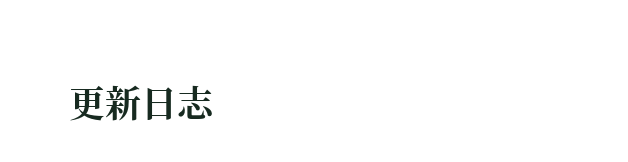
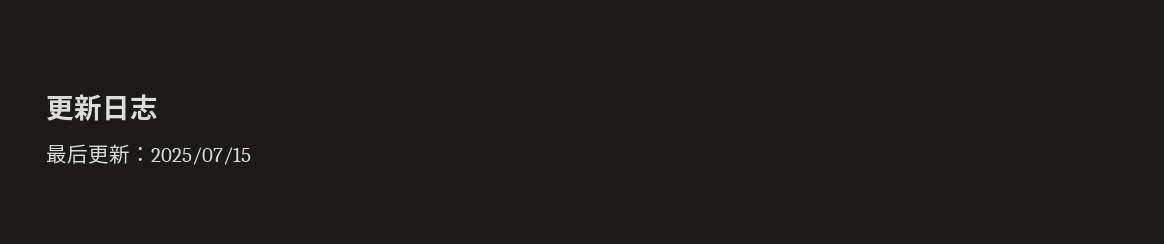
(216, 102) none -> [46,144,251,165] // 最后更新：2025/07/15

